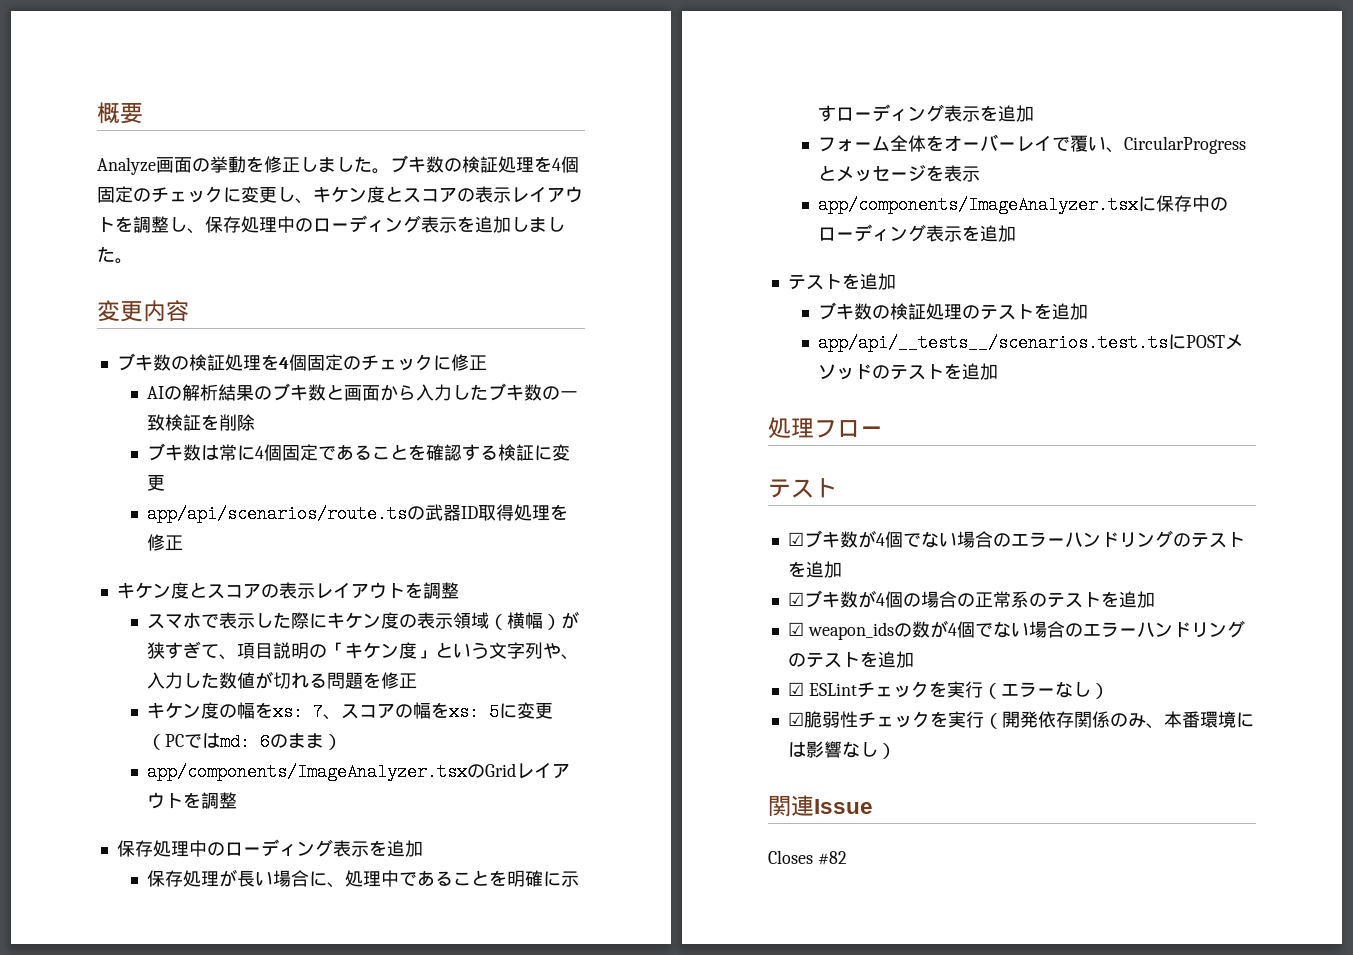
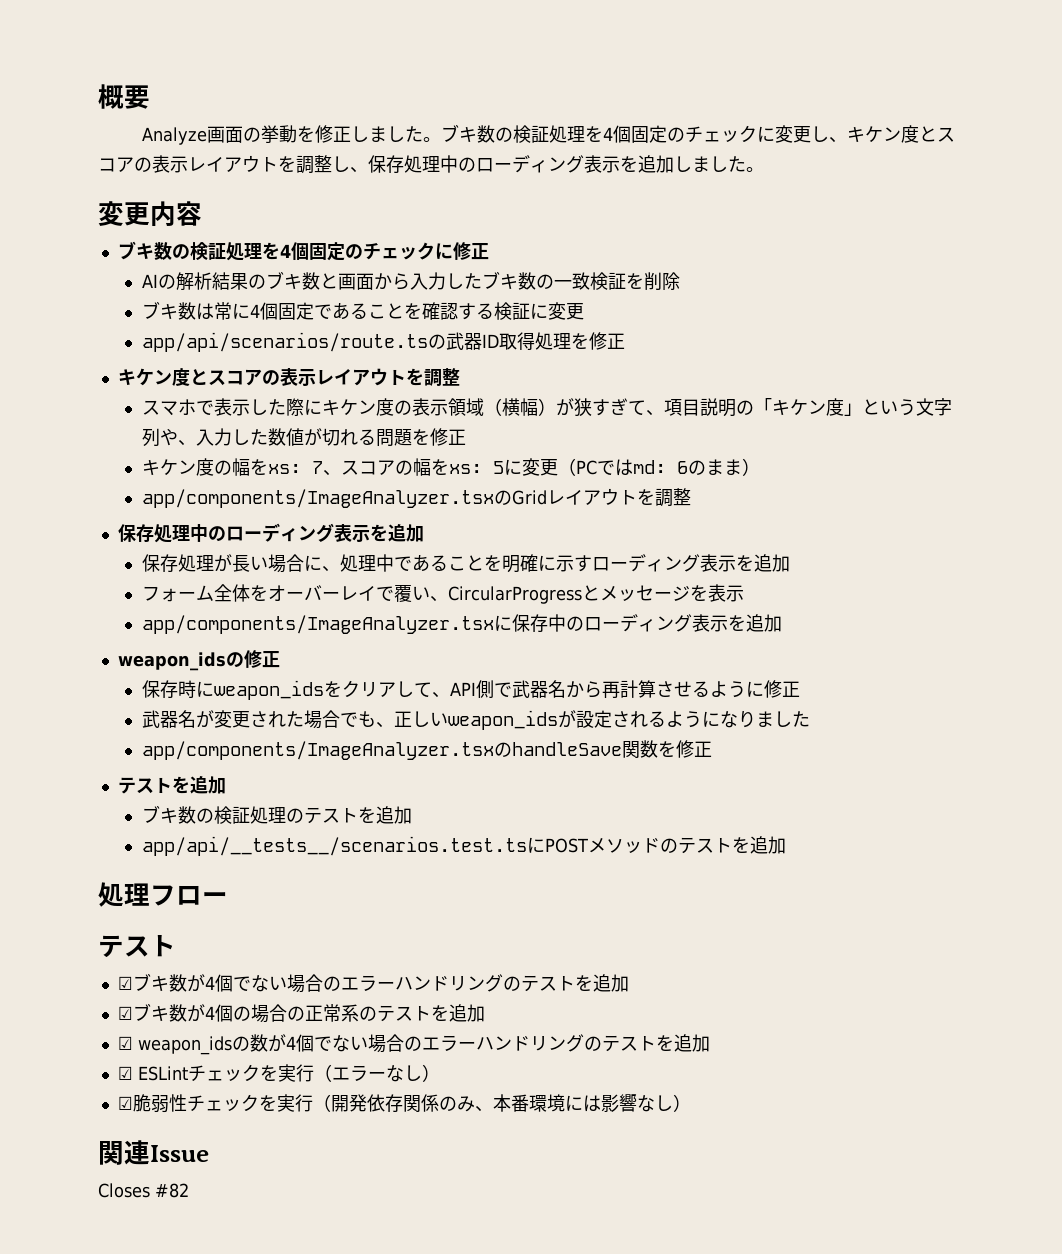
(1017, 233) none -> [117,650,280,671] [141,680,800,700] [141,710,810,730] [141,740,712,760] // weapon_idsの修正 // 保存時にweapon_idsをクリアして、API側で武器名から再計算させるように修正 // 武器名が変更された場合でも、正しいweapon_idsが設定されるようになりました // app/components/ImageAnalyzer.tsxのhandleSave関数を修正

